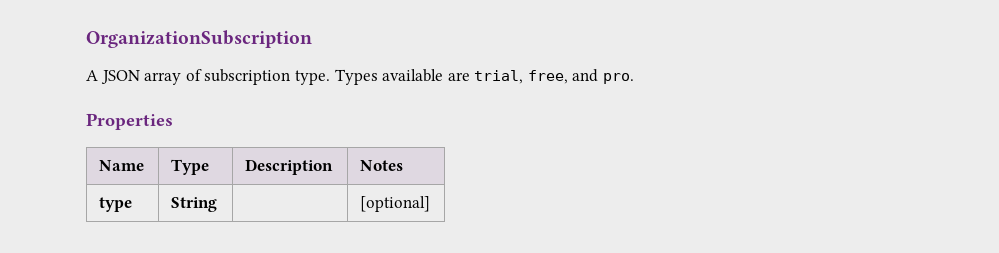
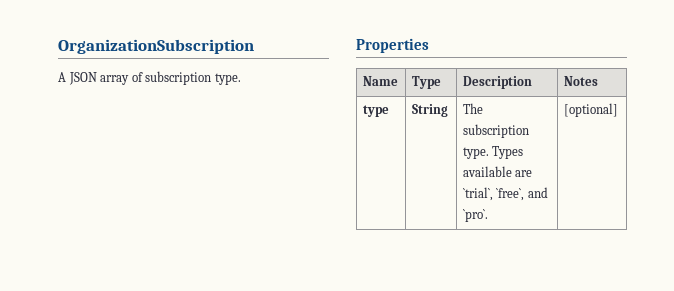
[334,69,635,85] Types available are trial, free, and pro. -> (241, 79) none
(218, 204) none -> [462,103,483,114] [462,124,529,138] [462,146,524,159] [462,166,533,177] [462,187,548,201] [462,209,488,222] The subscription type. Types available are `trial`, `free`, and `pro`.

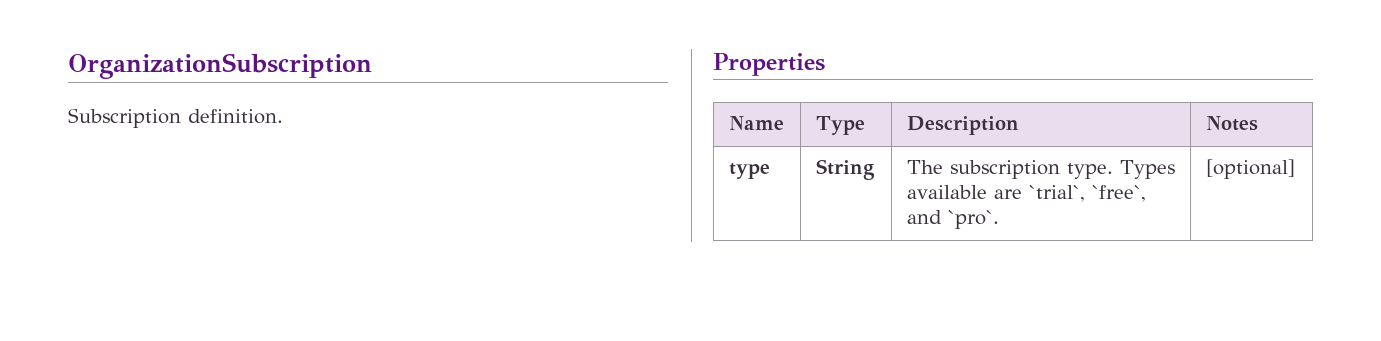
[58,71,241,85] A JSON array of subscription type. -> [68,108,283,128] Subscription definition.

